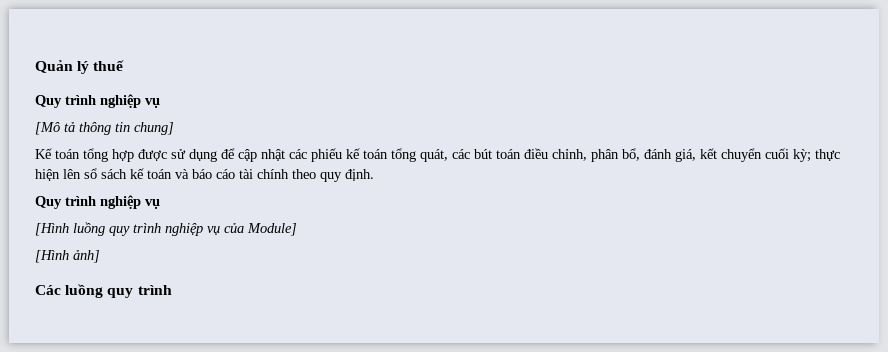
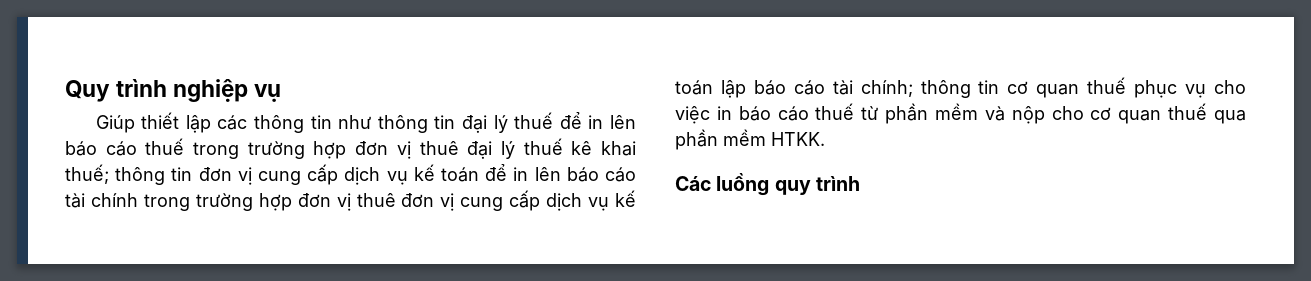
[35,60,125,74] [35,94,160,108] [35,122,174,135] [35,148,840,162] [35,168,374,182] [35,195,160,209] [35,222,297,236] [35,250,100,263] Quản lý thuế // Quy trình nghiệp vụ // [Mô tả thông tin chung] // Kế toán tổng hợp được sử dụng để cập nhật các phiếu kế toán tổng quát, các bút toán điều chỉnh, phân bổ, đánh giá, kết chuyển cuối kỳ; thực hiện lên sổ sách kế toán và báo cáo tài chính theo quy định. // Quy trình nghiệp vụ // [Hình luồng quy trình nghiệp vụ của Module] // [Hình ảnh] -> [65,79,282,102] [95,112,637,133] [65,138,636,159] [65,164,636,185] [65,190,637,211] [675,77,1246,98] [675,103,1246,124] [675,129,825,150] Quy trình nghiệp vụ // Giúp thiết lập các thông tin như thông tin đại lý thuế để in lên báo cáo thuế trong trường hợp đơn vị thuê đại lý thuế kê khai thuế; thông tin đơn vị cung cấp dịch vụ kế toán để in lên báo cáo tài chính trong trường hợp đơn vị thuê đơn vị cung cấp dịch vụ kế toán lập báo cáo tài chính; thông tin cơ quan thuế phục vụ cho việc in báo cáo thuế từ phần mềm và nộp cho cơ quan thuế qua phần mềm HTKK.

